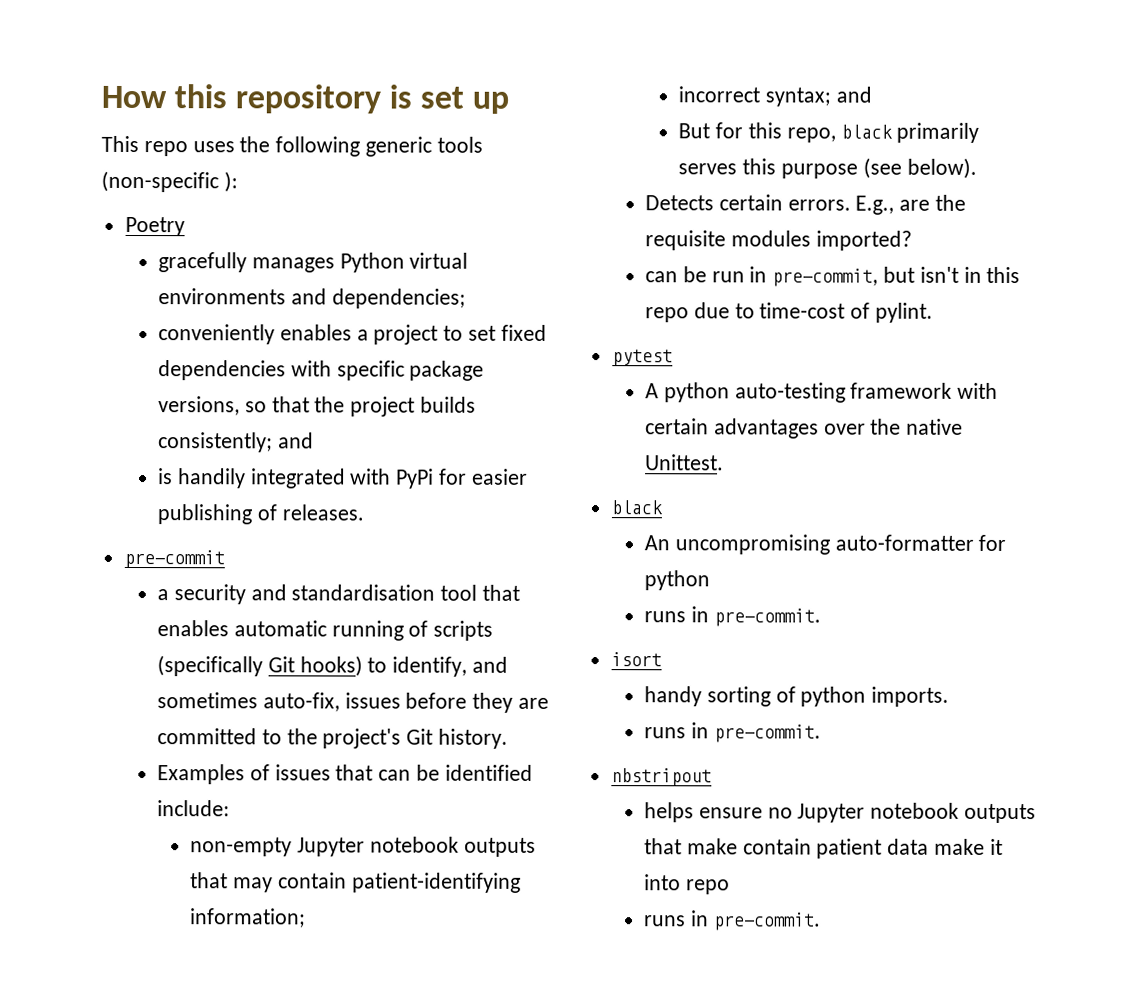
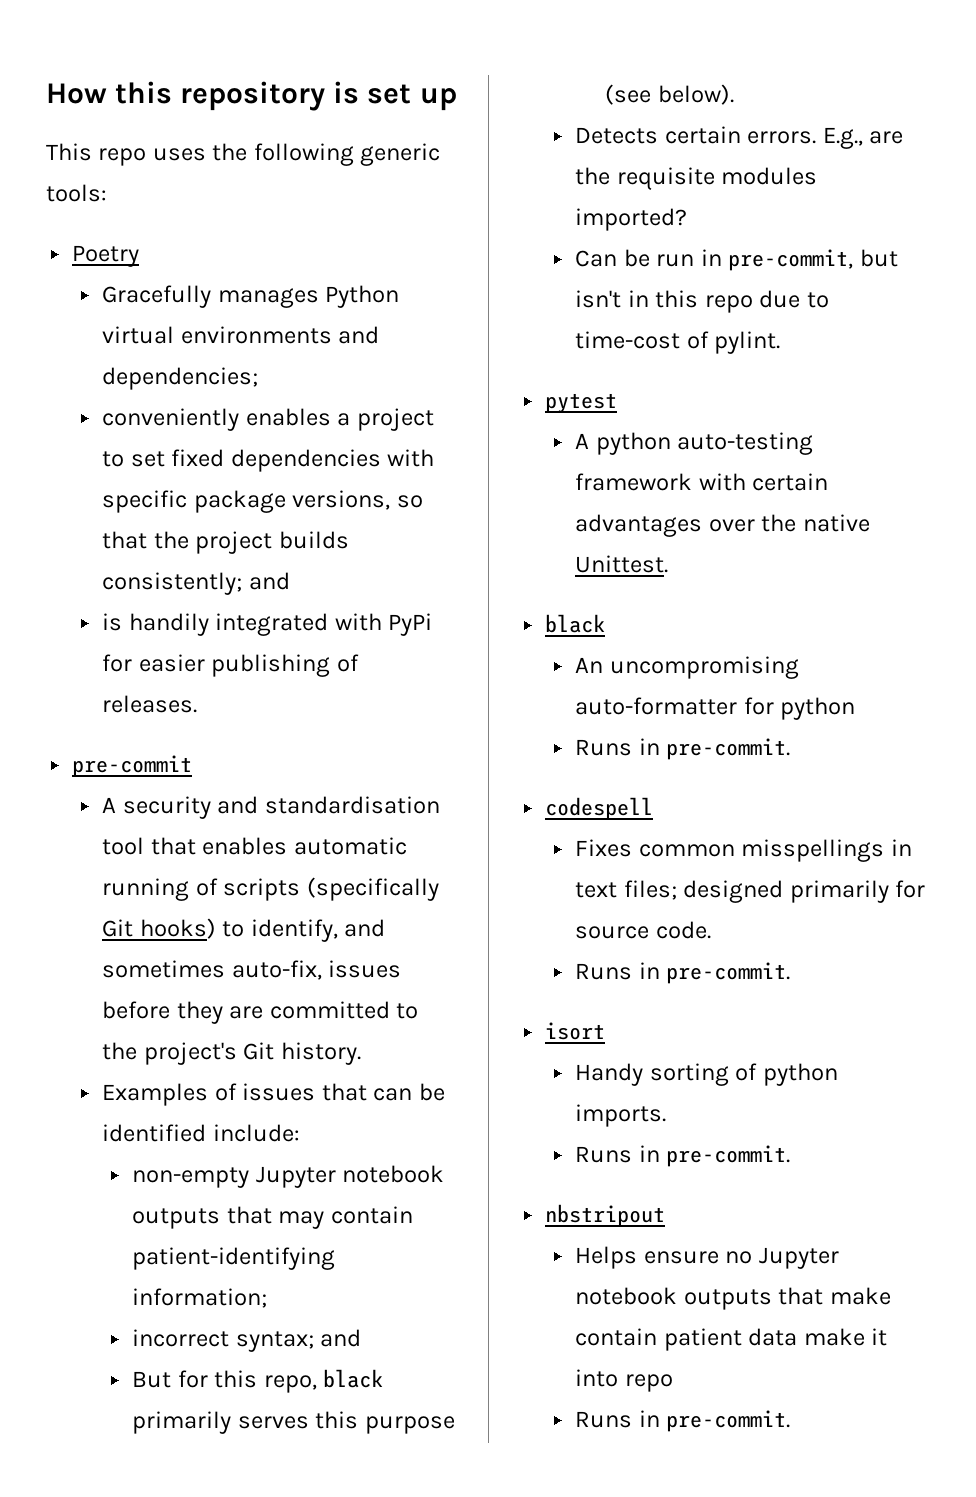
[436,136,483,153] [101,170,238,193] tools (non-specific ): -> [46,184,107,202] tools:
[158,252,248,273] gracefully -> [102,285,212,308] Gracefully
[157,589,170,601] a -> [102,797,117,813] A
[645,271,679,283] can -> [575,250,618,267] Can
[644,611,687,623] runs -> [575,738,791,760] [545,797,654,820] [575,839,912,862] [575,880,926,903] [575,921,711,939] [575,963,633,980] Runs in pre-commit. // codespell // Fixes common misspellings in text files; designed primarily for source code. // Runs
[644,686,703,707] handy -> [575,1063,644,1086] Handy
[644,727,687,739] runs -> [575,1146,633,1163] Runs
[644,802,695,823] helps -> [575,1246,638,1269] Helps
[644,915,687,927] runs -> [575,1411,633,1428] Runs

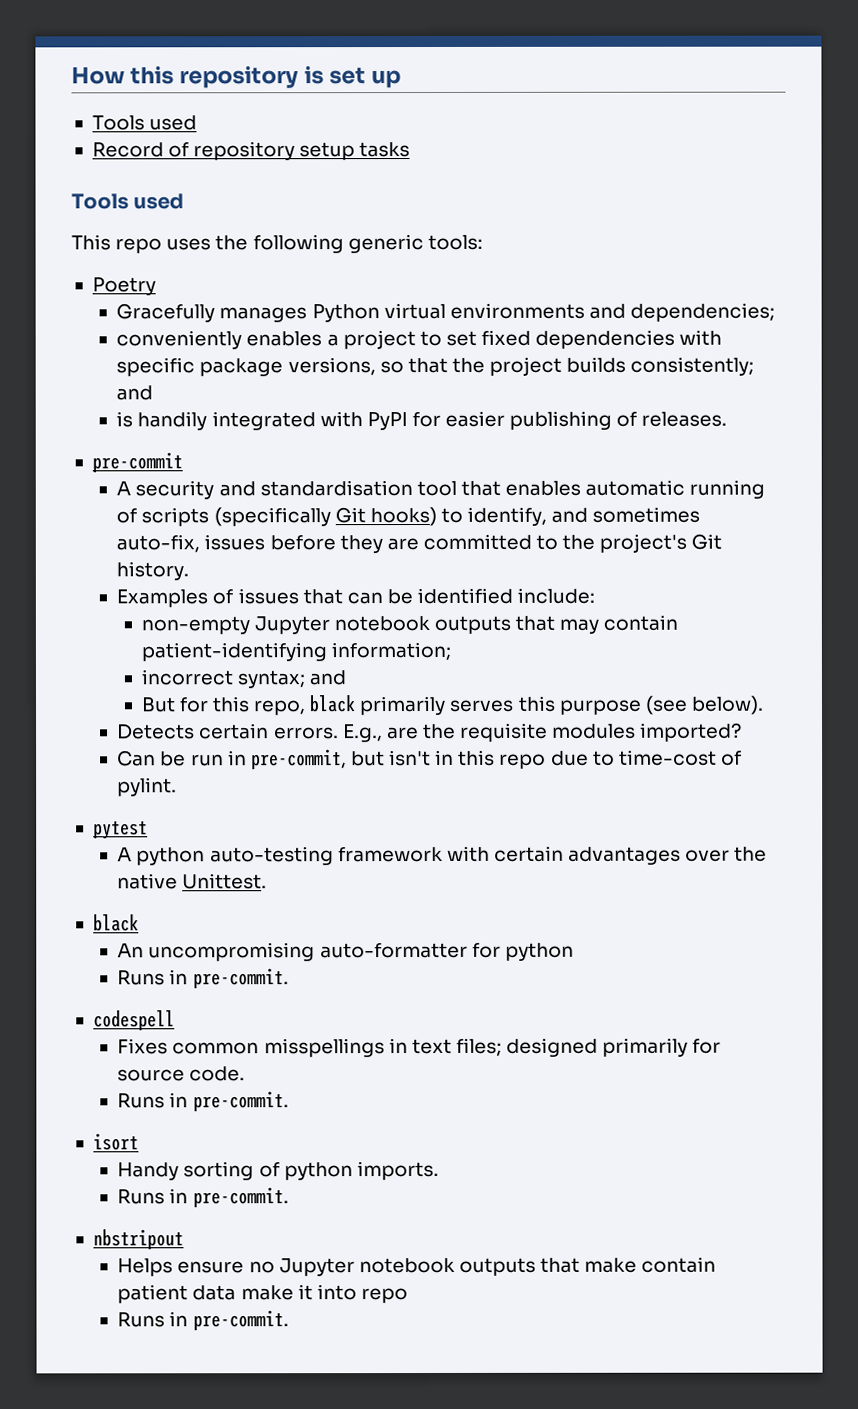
(457, 99) none -> [91,115,198,131] [91,141,411,161] [71,193,185,210] // Tools used // Record of repository setup tasks // Tools used
[388,613,433,636] PyPi -> [366,412,408,431] PyPI

